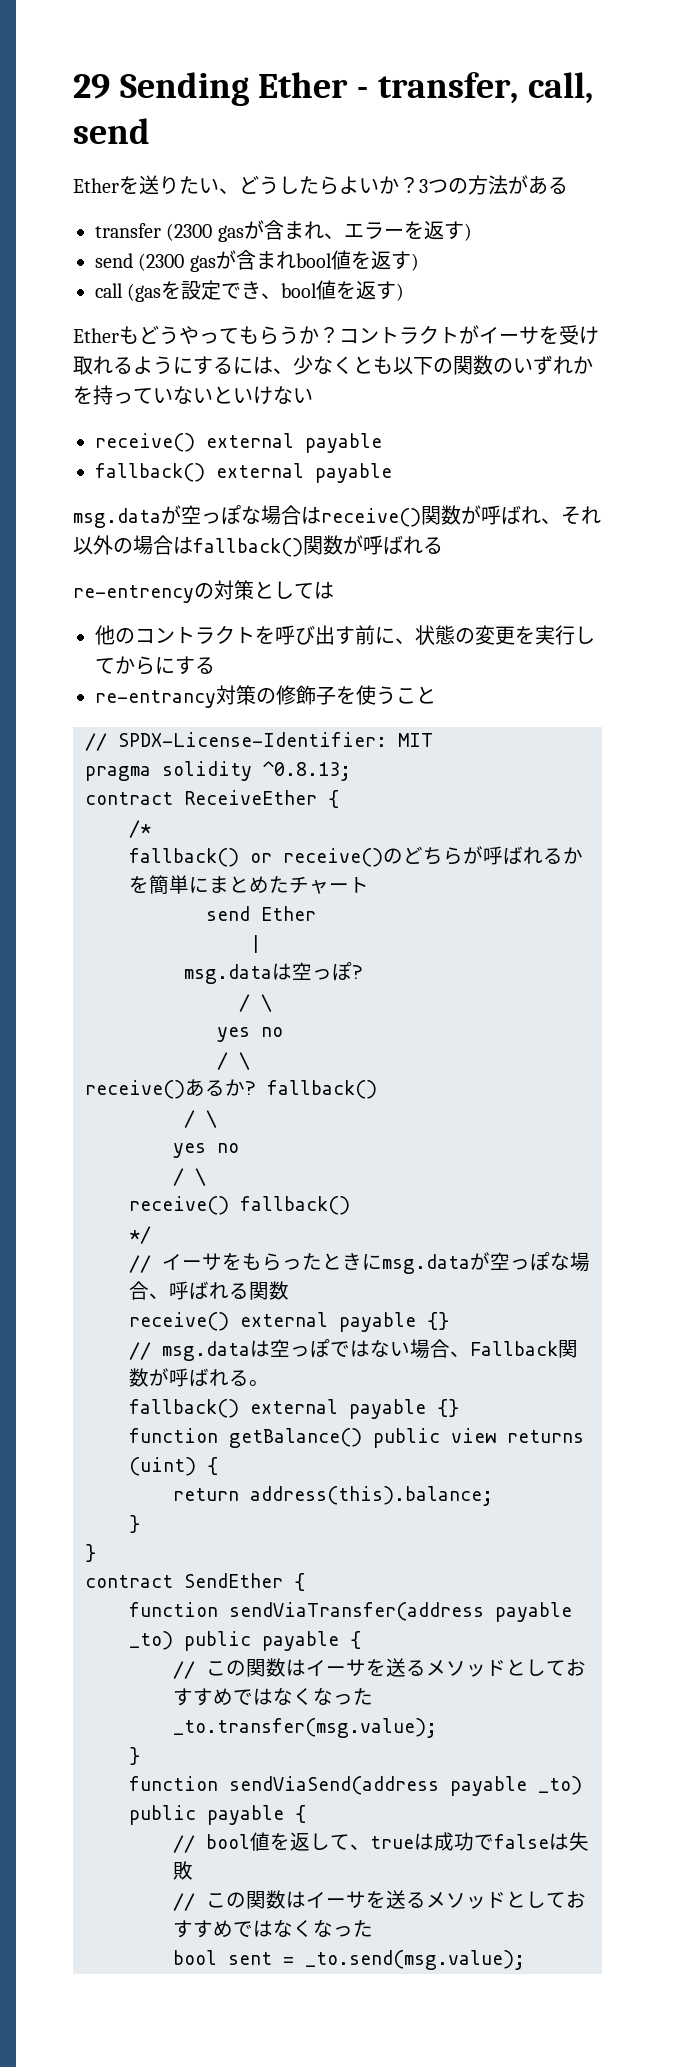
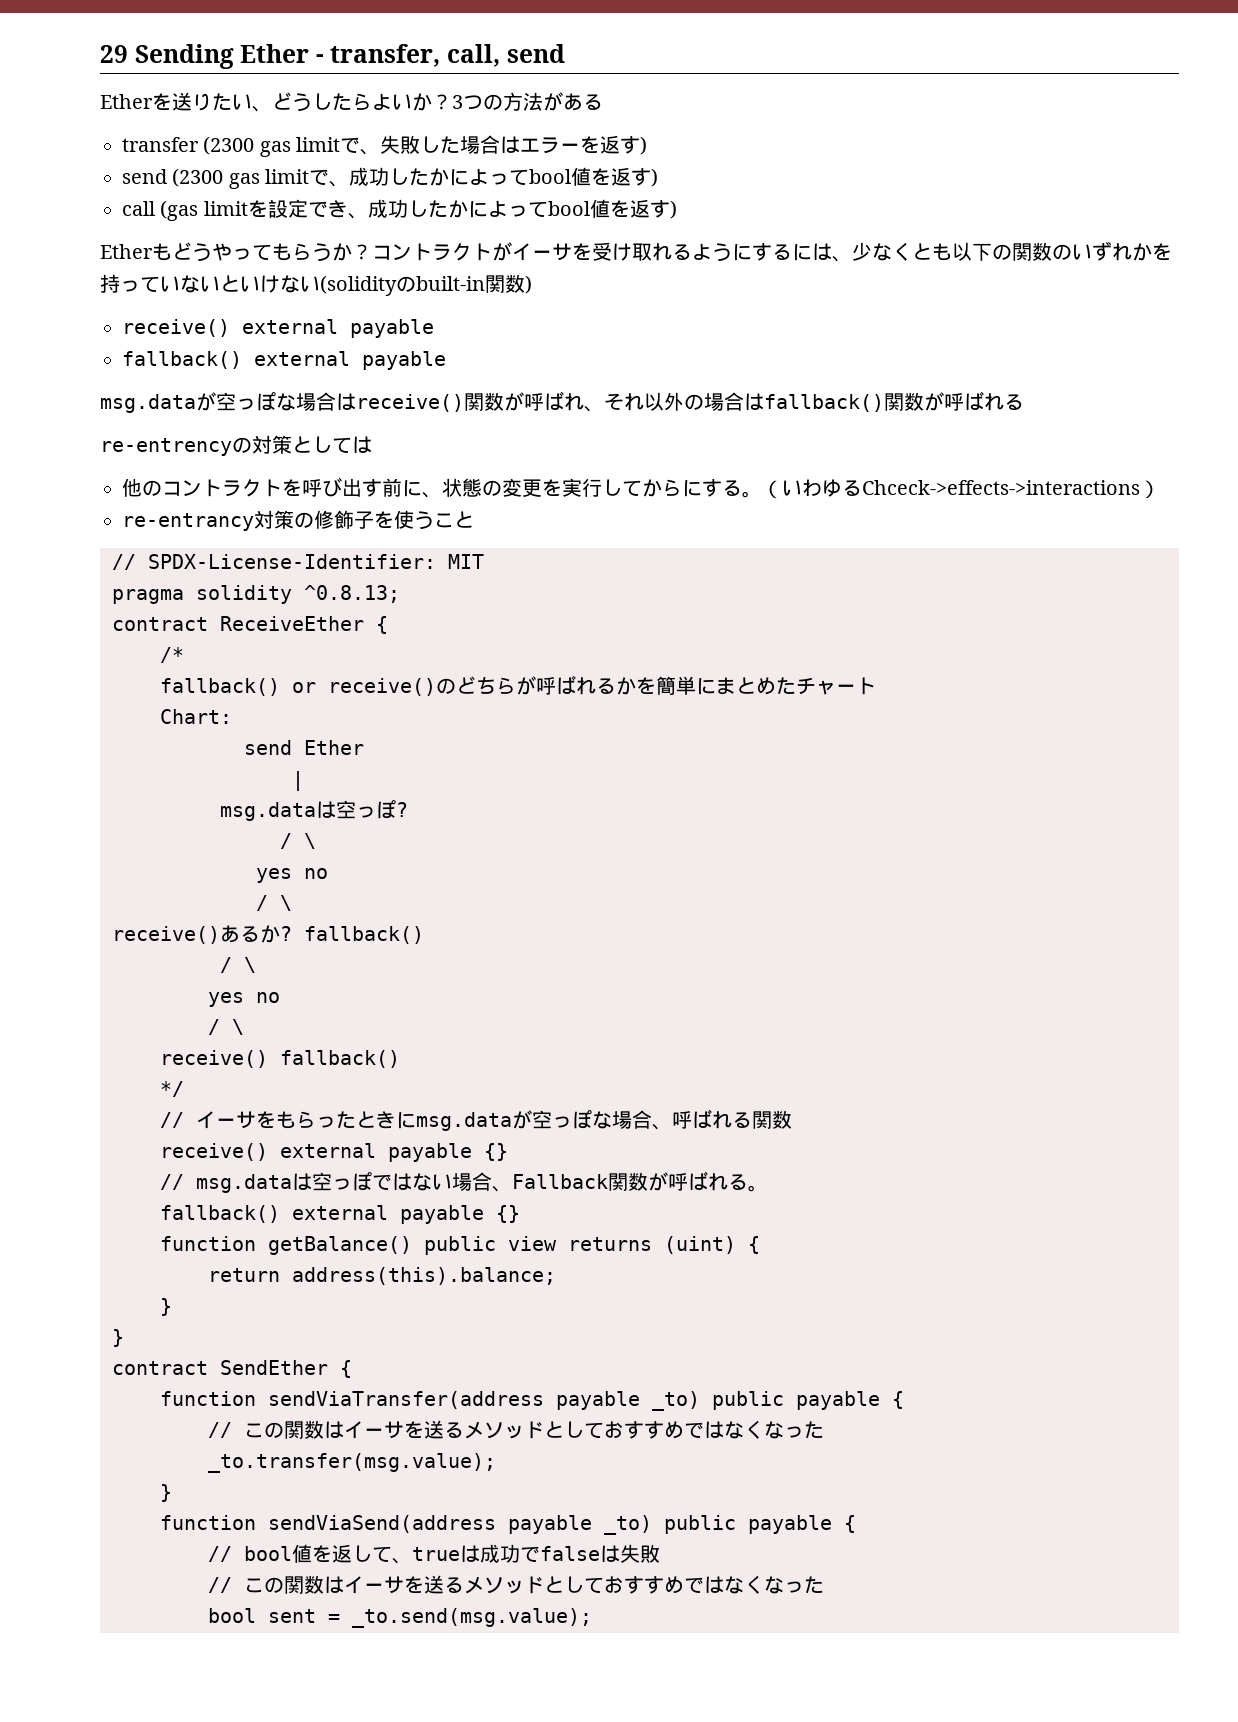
[243,220,344,240] が含まれ、 -> [296,135,521,155] limitで、失敗した場合は
[215,250,296,270] が含まれ -> [265,167,530,187] limitで、成功したかによって
(162, 292) none -> [203,201,248,216] limit
(282, 296) none -> [367,199,548,218] 成功したかによって
(313, 395) none -> [320,274,532,296] (solidityのbuilt-in関数)
(215, 665) none -> [742,479,1160,499] 。（いわゆるChceck->effects->interactions）
(369, 885) none -> [160,709,232,724] // Chart:

